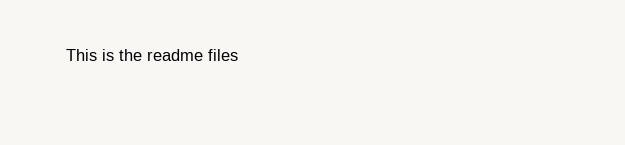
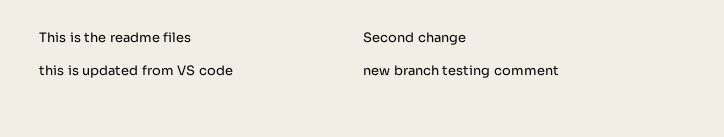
(238, 55) none -> [39,65,233,78] [363,32,466,45] [363,65,559,78] // this is updated from VS code // Second change // new branch testing comment

